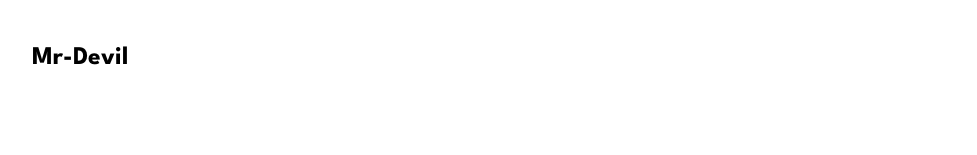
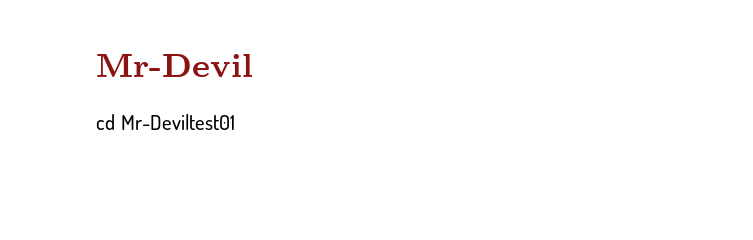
(128, 55) none -> [96,114,235,130] // cd Mr-Deviltest01

